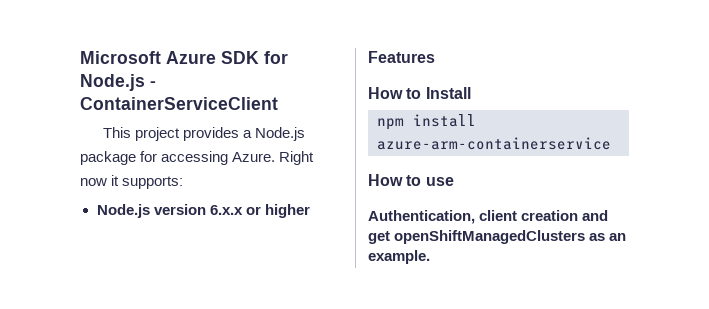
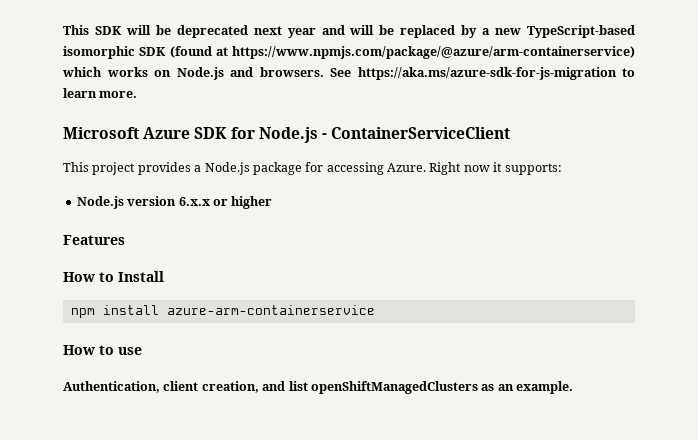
(80, 57) none -> [63,25,636,38] [63,46,635,59] [62,67,635,80] [63,88,138,98] This SDK will be deprecated next year and will be replaced by a new TypeScript-based isomorphic SDK (found at https://www.npmjs.com/package/@azure/arm-containerservice) which works on Node.js and browsers. See https://aka.ms/azure-sdk-for-js-migration to learn more. //
[521,210,609,221] [368,231,390,244] creation and get -> [201,381,308,393] creation, and list

